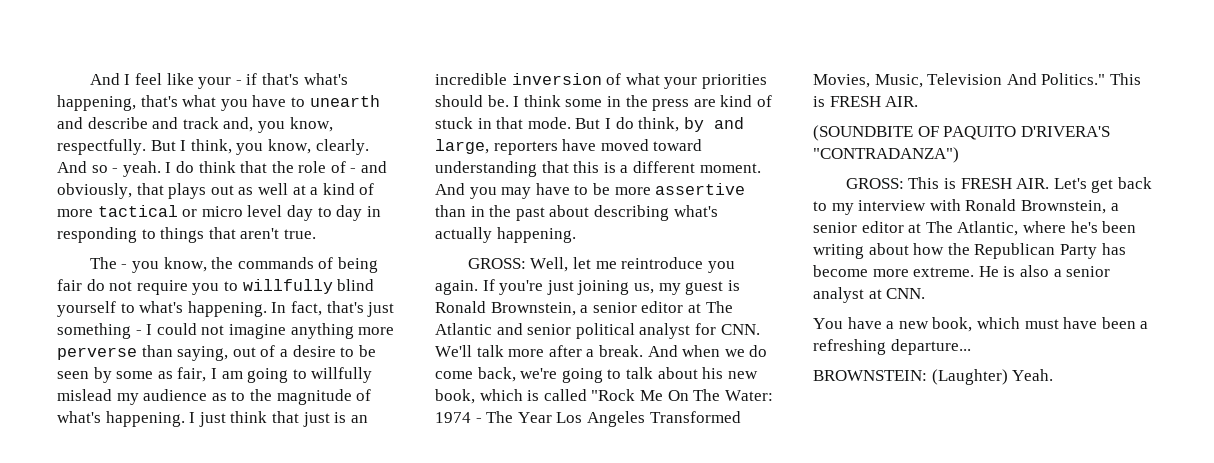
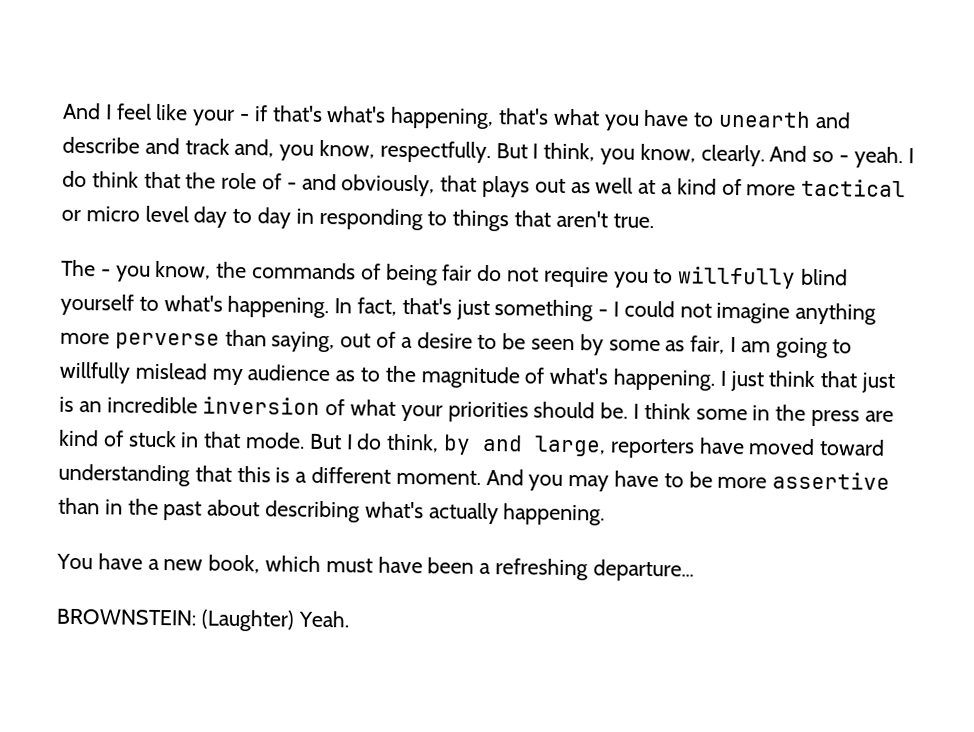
[467,257,735,273] [435,279,740,295] [435,301,733,316] [435,323,760,339] [435,345,768,357] [435,367,758,383] [435,389,773,404] [435,411,741,427] [813,73,1141,88] [813,96,919,107] [813,125,1110,141] [813,147,959,163] [845,177,1152,193] [813,199,1119,215] [813,221,1137,236] [813,243,1126,259] [813,265,1111,277] [813,287,926,303] // GROSS: Well, let me reintroduce you again. If you're just joining us, my guest is Ronald Brownstein, a senior editor at The Atlantic and senior political analyst for CNN. We'll talk more after a break. And when we do come back, we're going to talk about his new book, which is called "Rock Me On The Water: 1974 - The Year Los Angeles Transformed Movies, Music, Television And Politics." This is FRESH AIR. // (SOUNDBITE OF PAQUITO D'RIVERA'S "CONTRADANZA") // GROSS: This is FRESH AIR. Let's get back to my interview with Ronald Brownstein, a senior editor at The Atlantic, where he's been writing about how the Republican Party has become more extreme. He is also a senior analyst at CNN. -> (606, 514) none

